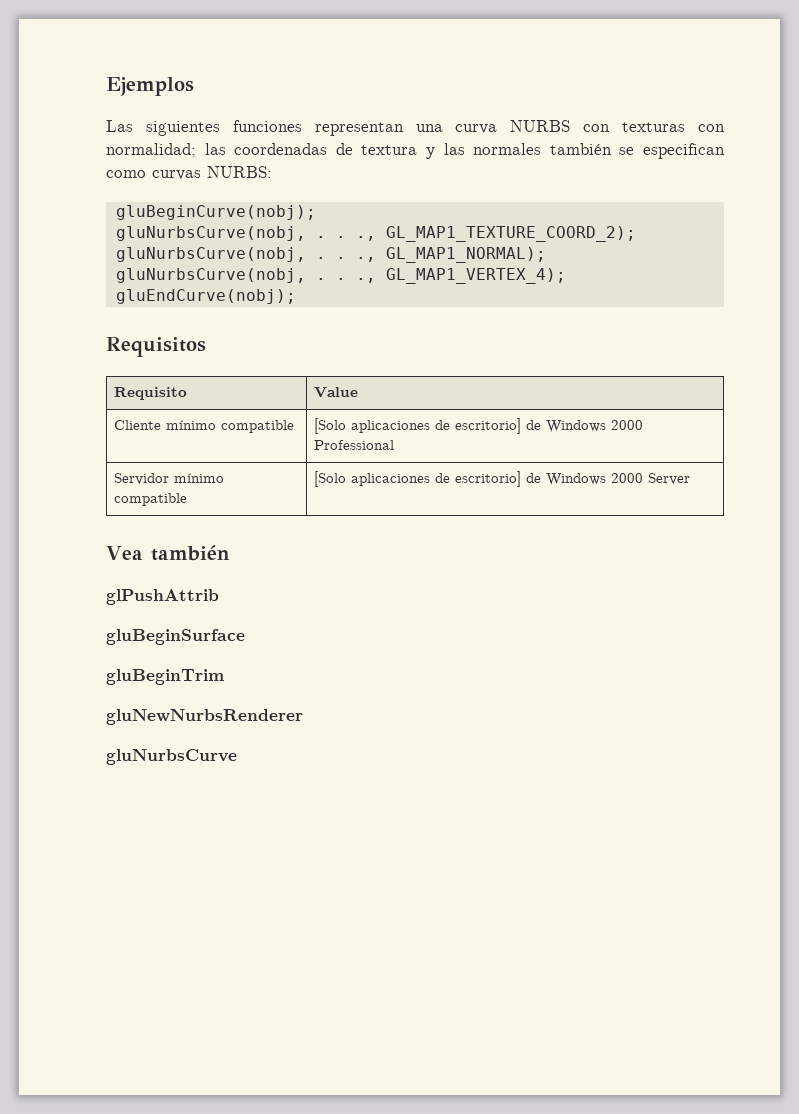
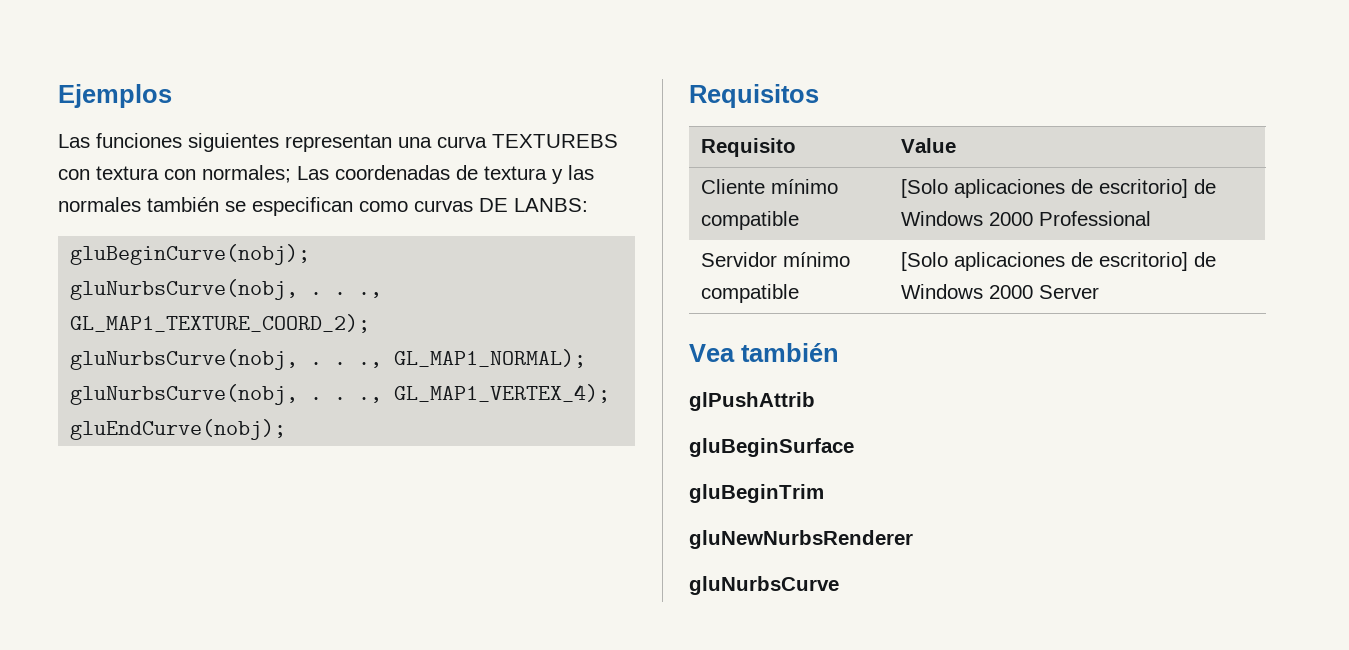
[145,120,302,136] siguientes funciones -> [96,133,279,152] funciones siguientes
[510,120,726,132] [106,143,226,158] NURBS con texturas con normalidad; las -> [492,134,618,148] [58,165,329,183] TEXTUREBS con textura con normales; Las
[207,166,272,178] NURBS: -> [479,198,588,212] DE LANBS:

